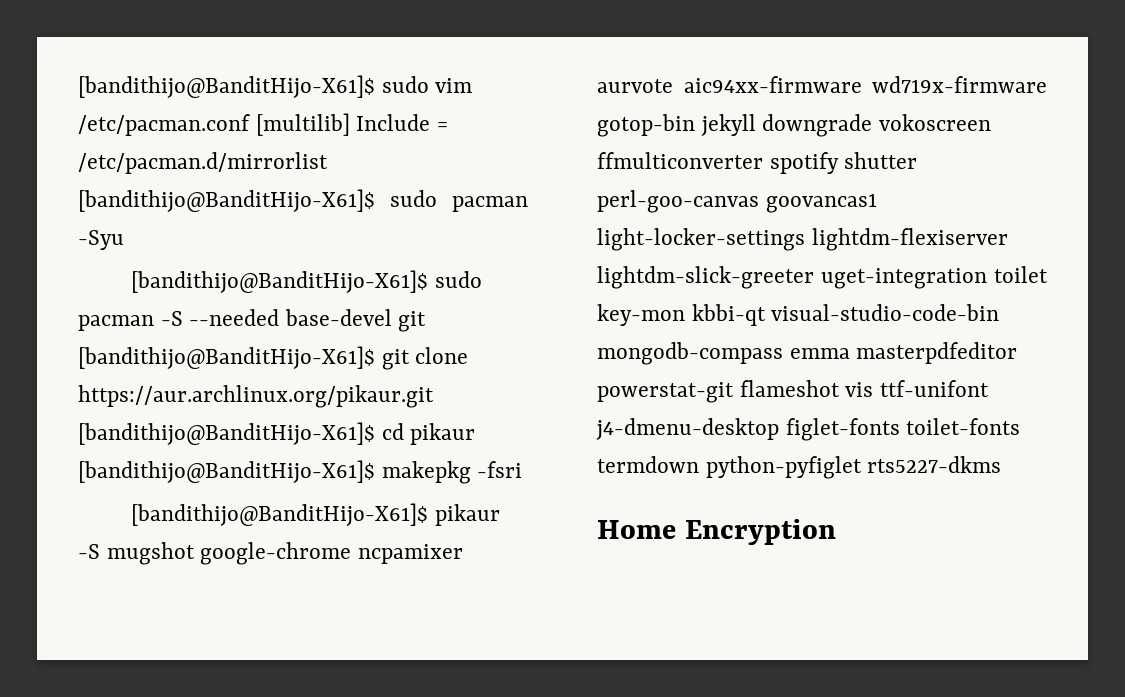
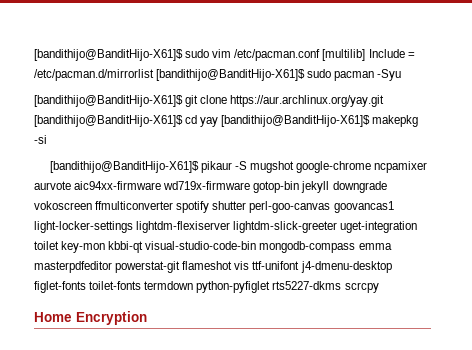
[434,271,482,288] [78,309,427,332] [78,346,375,369] sudo pacman -S --needed base-devel git [bandithijo@BanditHijo-X61]$ -> (183, 101) none
[78,385,434,408] https://aur.archlinux.org/pikaur.git -> [230,95,385,107] https://aur.archlinux.org/yay.git
[410,423,476,445] pikaur -> [200,117,219,127] yay
[477,461,523,478] -fsri -> [34,135,47,144] -si
(1002, 464) none -> [344,282,379,293] scrcpy

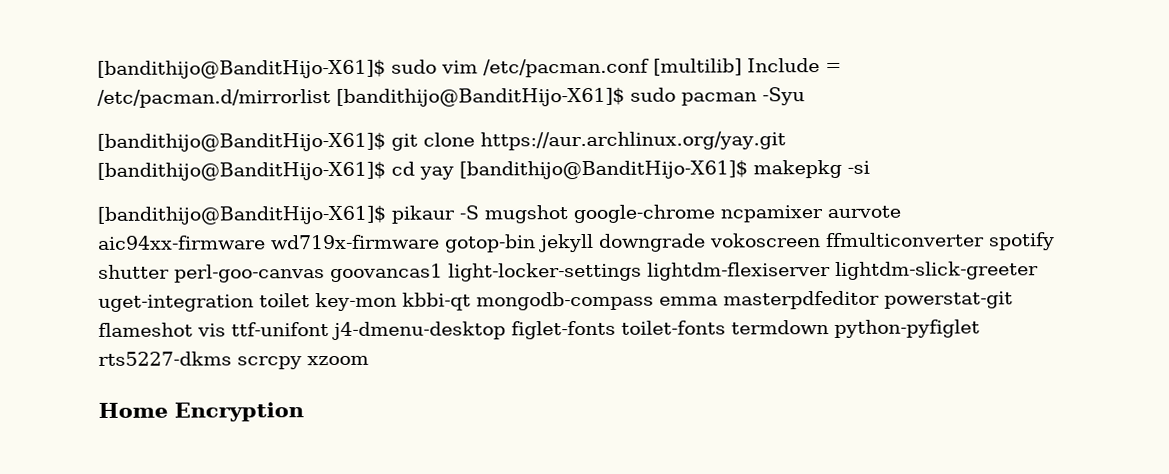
[145,241,257,250] visual-studio-code-bin -> (471, 301) none
(379, 287) none -> [307,355,369,366] xzoom

